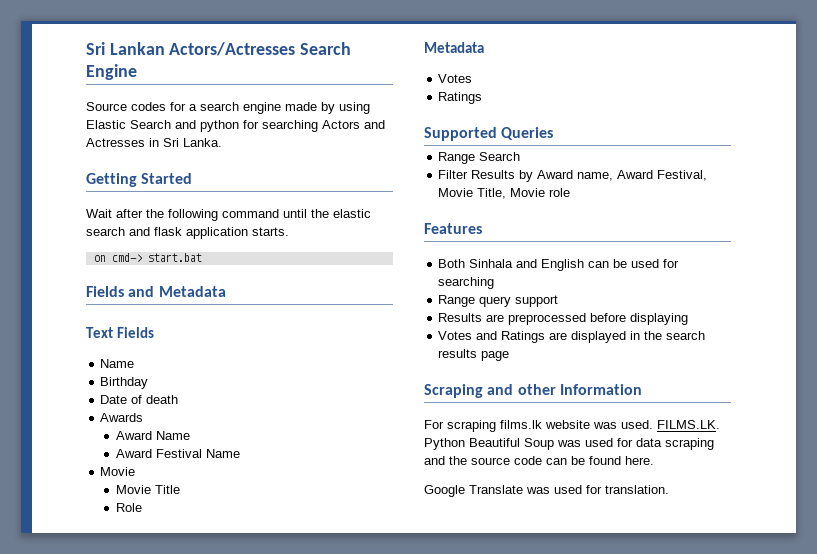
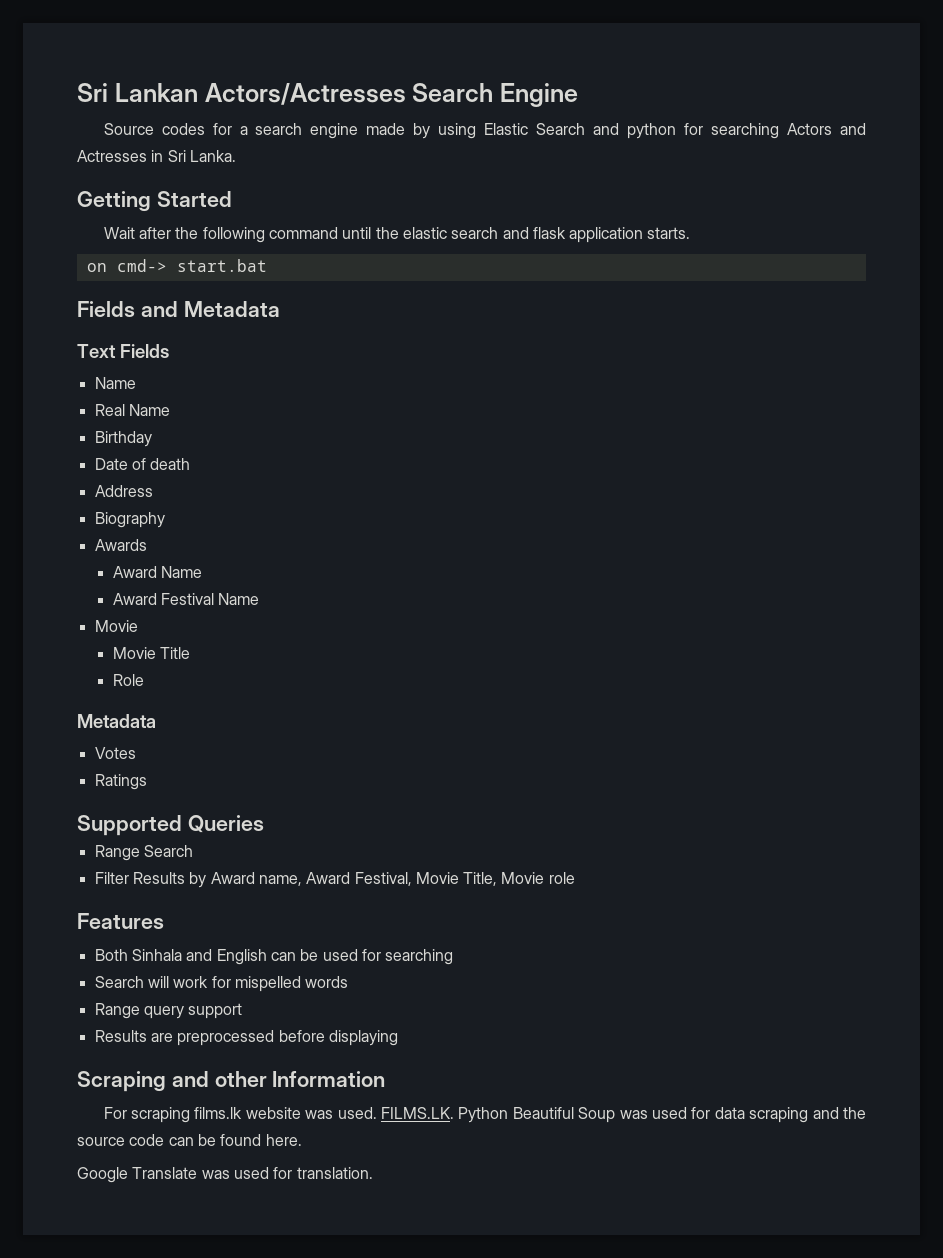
(135, 363) none -> [94,404,170,416] // Real Name
(179, 399) none -> [94,485,153,497] [94,512,165,528] // Address // Biography
(495, 283) none -> [94,976,349,992] // Search will work for mispelled words
[438,331,706,343] [438,349,510,361] // Votes and Ratings are displayed in the search results page -> (398, 1038) none

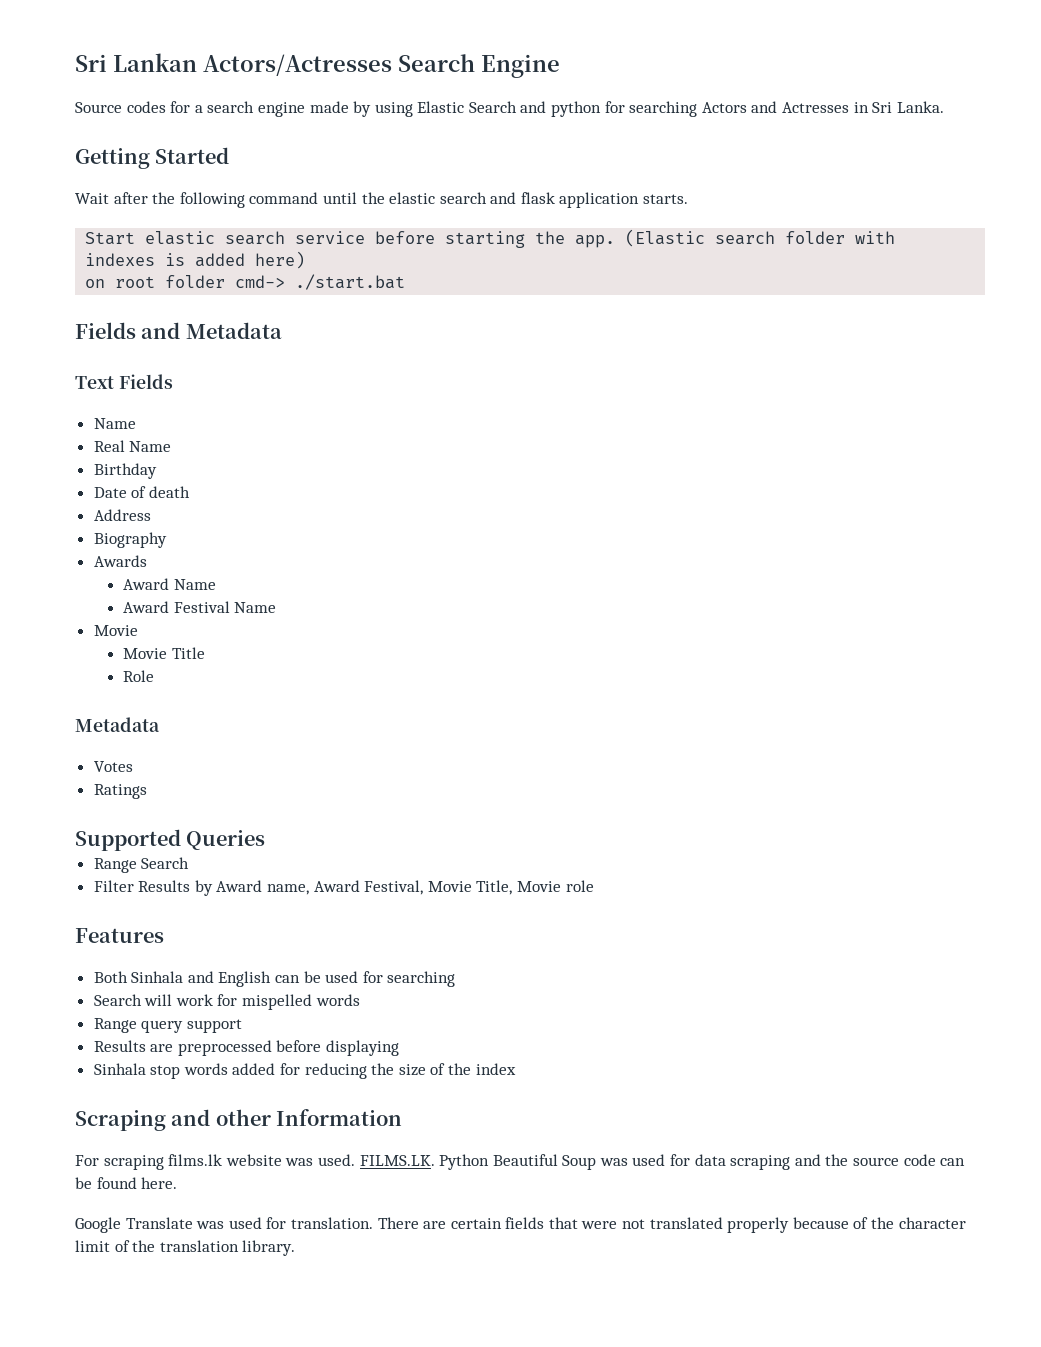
[86,259,267,272] on cmd-> start.bat -> [85,229,896,248] [85,251,306,269] [85,274,406,290] Start elastic search service before starting the app. (Elastic search folder with indexes is added here) // on root folder cmd-> ./start.bat
(398, 1038) none -> [93,1063,516,1079] // Sinhala stop words added for reducing the size of the index
(373, 1173) none -> [377,1217,966,1233] [75,1240,296,1256] There are certain fields that were not translated properly because of the character limit of the translation library.

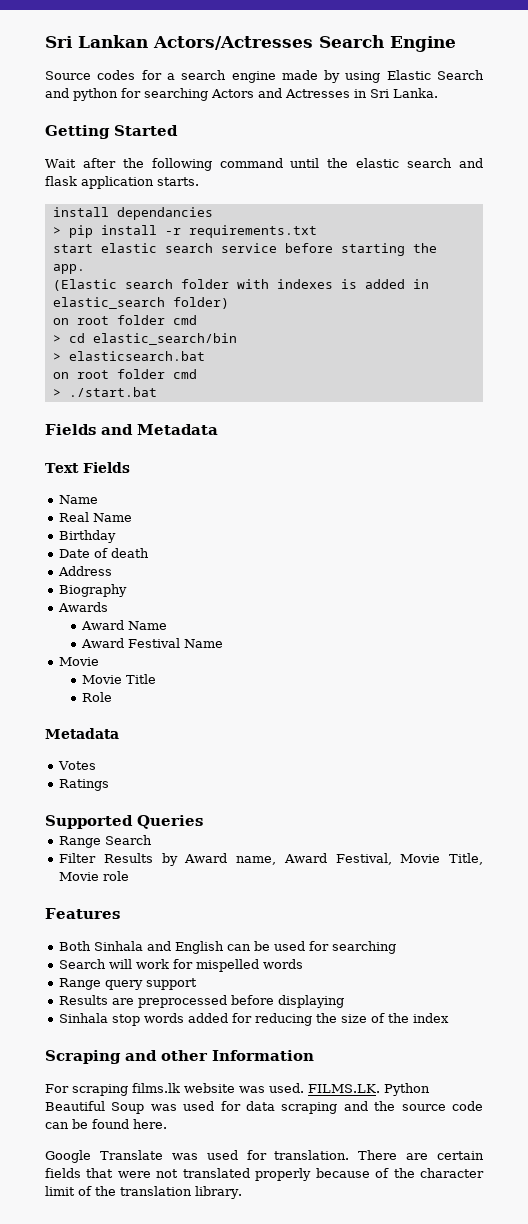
[85,232,136,245] Start -> [52,207,213,220] [52,225,317,238] [52,244,93,253] install dependancies // > pip install -r requirements.txt // start
(616, 241) none -> (85, 269) //
[255,251,306,269] [85,275,286,288] here) // on root folder cmd-> -> [412,279,429,289] [52,297,229,309] [52,315,197,325] [52,333,237,345] [52,351,205,361] [52,369,197,379] [52,389,61,397] in elastic_search folder) // on root folder cmd // > cd elastic_search/bin // > elasticsearch.bat // on root folder cmd // >

